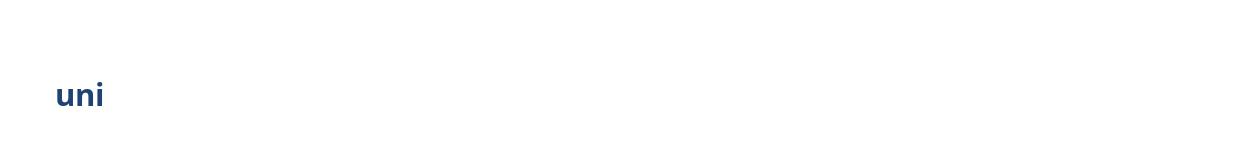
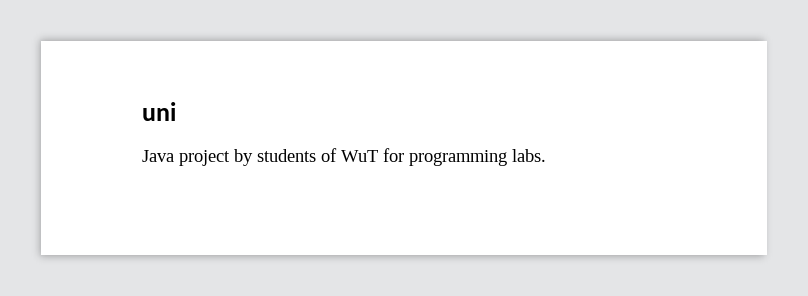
(104, 94) none -> [142,148,546,166] // Java project by students of WuT for programming labs.

